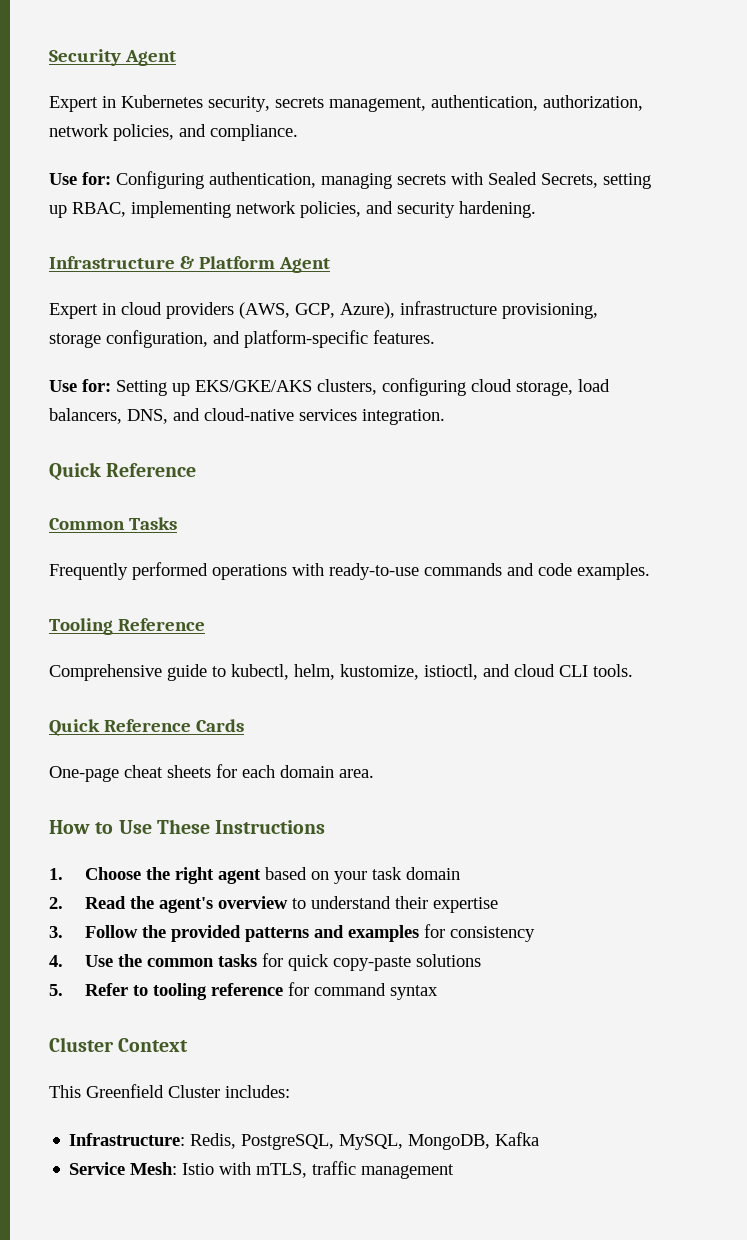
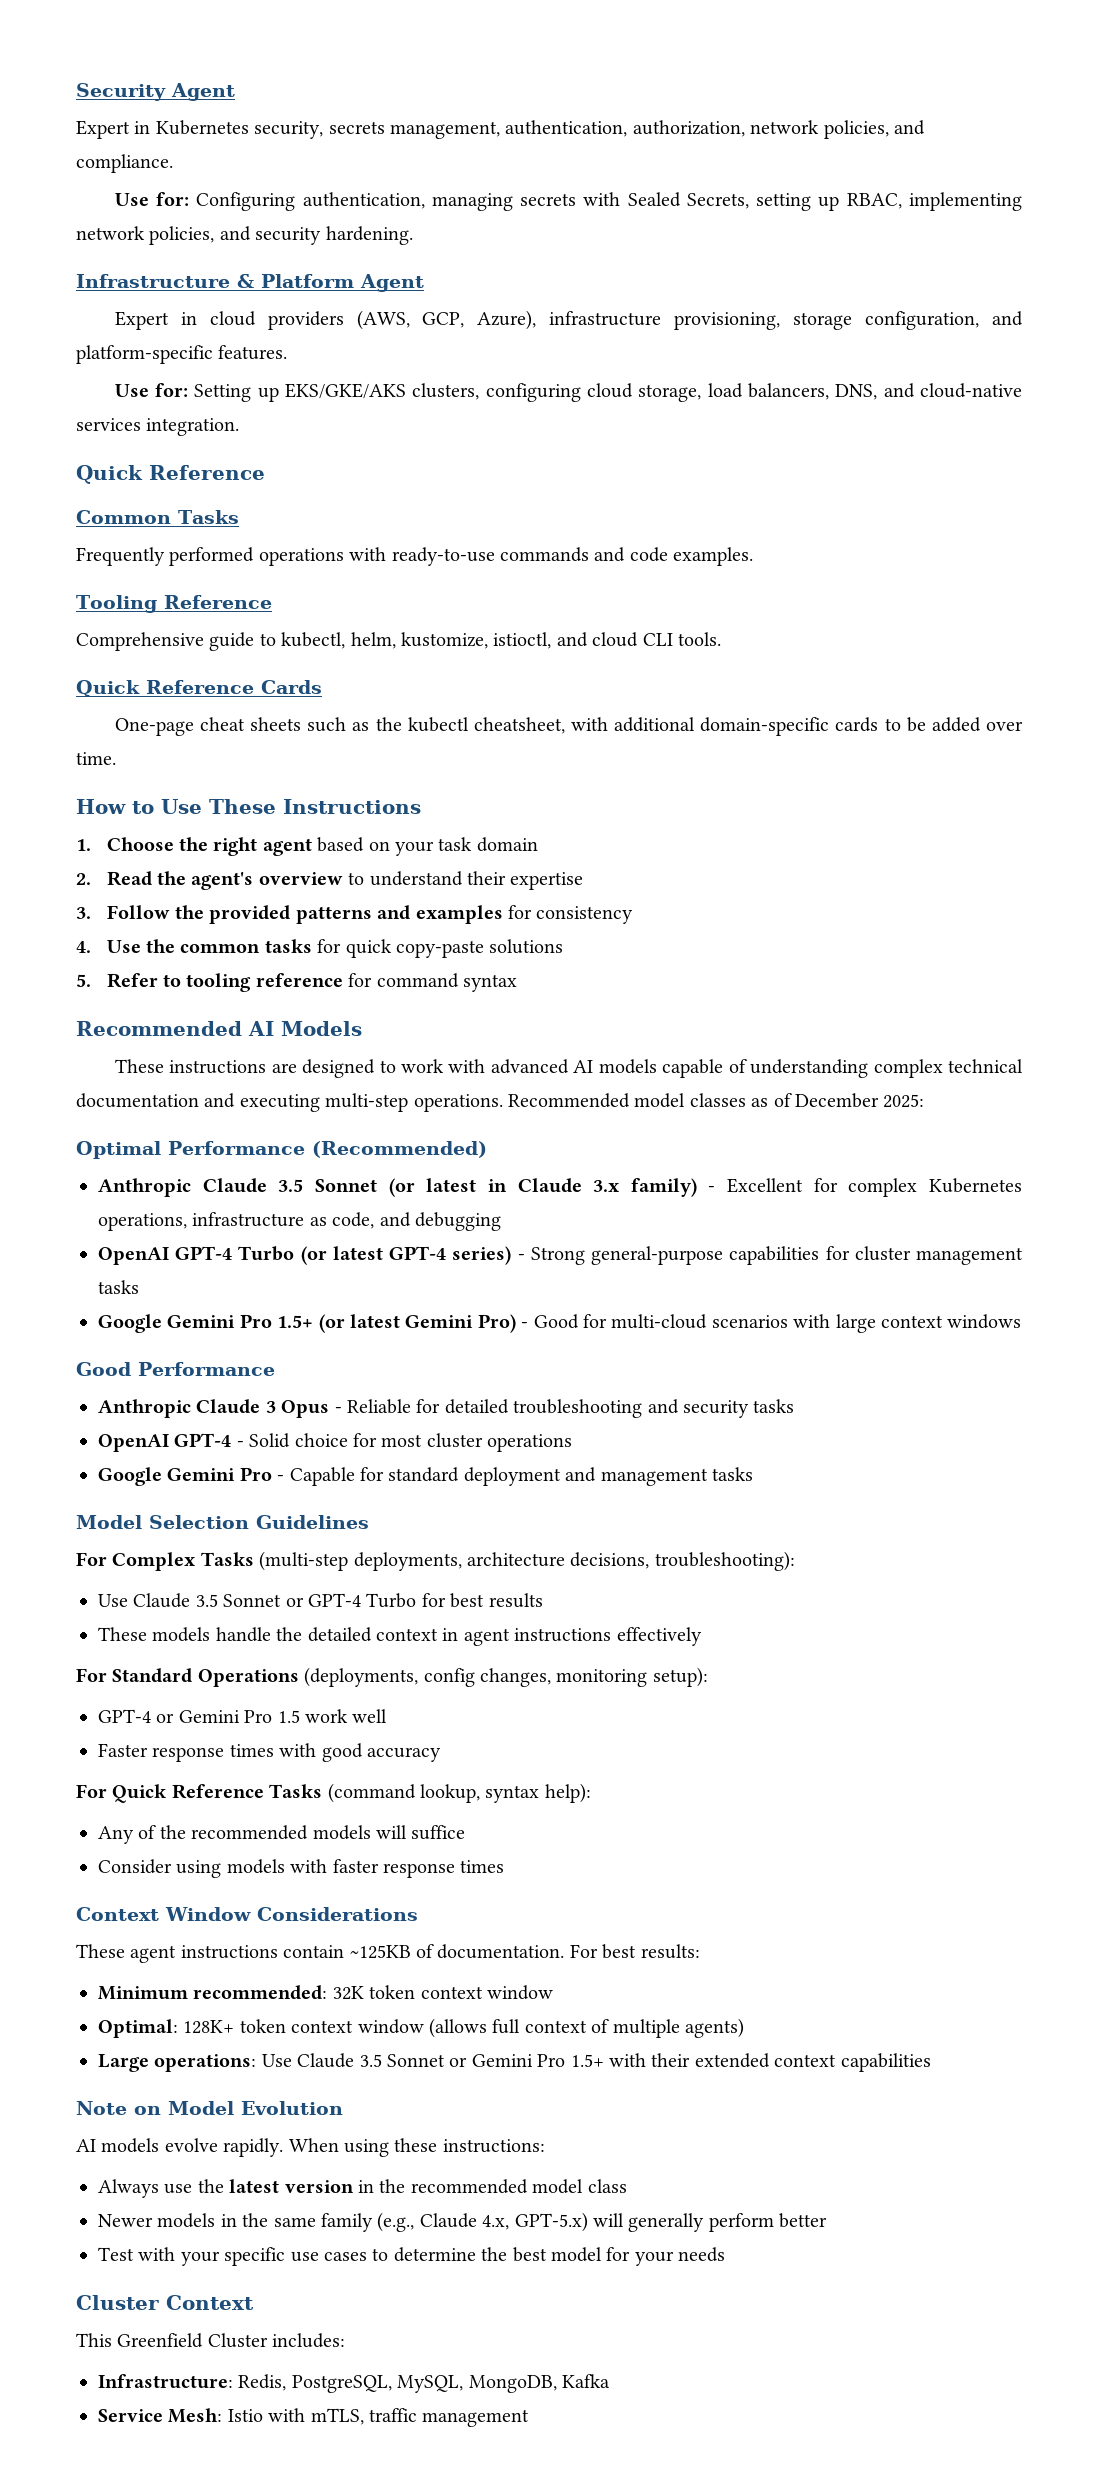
[216,764,374,778] for each domain area. -> [307,717,1023,736] [76,752,116,765] such as the kubectl cheatsheet, with additional domain-specific cards to be added over time.
(438, 992) none -> [76,1021,362,1036] [114,1059,1023,1078] [76,1093,925,1112] [76,1141,487,1159] [98,1178,1022,1197] [98,1212,501,1231] [98,1246,1024,1265] [98,1280,139,1294] [98,1314,1022,1333] [76,1362,275,1376] [98,1399,795,1418] [98,1433,573,1452] [98,1467,753,1486] [76,1515,369,1529] [76,1551,795,1571] [98,1593,543,1608] [98,1627,702,1646] [76,1667,708,1687] [98,1709,388,1723] [98,1743,441,1762] [76,1783,591,1803] [98,1825,466,1844] [98,1859,505,1878] [76,1907,418,1921] [76,1944,700,1963] [98,1985,553,2000] [98,2018,744,2038] [98,2053,931,2072] [76,2101,343,2115] [76,2138,545,2157] [98,2179,627,2198] [98,2212,828,2232] [98,2247,726,2266] // Recommended AI Models // These instructions are designed to work with advanced AI models capable of understanding complex technical documentation and executing multi-step operations. Recommended model classes as of December 2025: // Optimal Performance (Recommended) // Anthropic Claude 3.5 Sonnet (or latest in Claude 3.x family) - Excellent for complex Kubernetes operations, infrastructure as code, and debugging // OpenAI GPT-4 Turbo (or latest GPT-4 series) - Strong general-purpose capabilities for cluster management tasks // Google Gemini Pro 1.5+ (or latest Gemini Pro) - Good for multi-cloud scenarios with large context windows // Good Performance // Anthropic Claude 3 Opus - Reliable for detailed troubleshooting and security tasks // OpenAI GPT-4 - Solid choice for most cluster operations // Google Gemini Pro - Capable for standard deployment and management tasks // Model Selection Guidelines // For Complex Tasks (multi-step deployments, architecture decisions, troubleshooting): // Use Claude 3.5 Sonnet or GPT-4 Turbo for best results // These models handle the detailed context in agent instructions effectively // For Standard Operations (deployments, config changes, monitoring setup): // GPT-4 or Gemini Pro 1.5 work well // Faster response times with good accuracy // For Quick Reference Tasks (command lookup, syntax help): // Any of the recommended models will suffice // Consider using models with faster response times // Context Window Considerations // These agent instructions contain ~125KB of documentation. For best results: // Minimum recommended: 32K token context window // Optimal: 128K+ token context window (allows full context of multiple agents) // Large operations: Use Claude 3.5 Sonnet or Gemini Pro 1.5+ with their extended context capabilities // Note on Model Evolution // AI models evolve rapidly. When using these instructions: // Always use the latest version in the recommended model class // Newer models in the same family (e.g., Claude 4.x, GPT-5.x) will generally perform better // Test with your specific use cases to determine the best model for your needs

